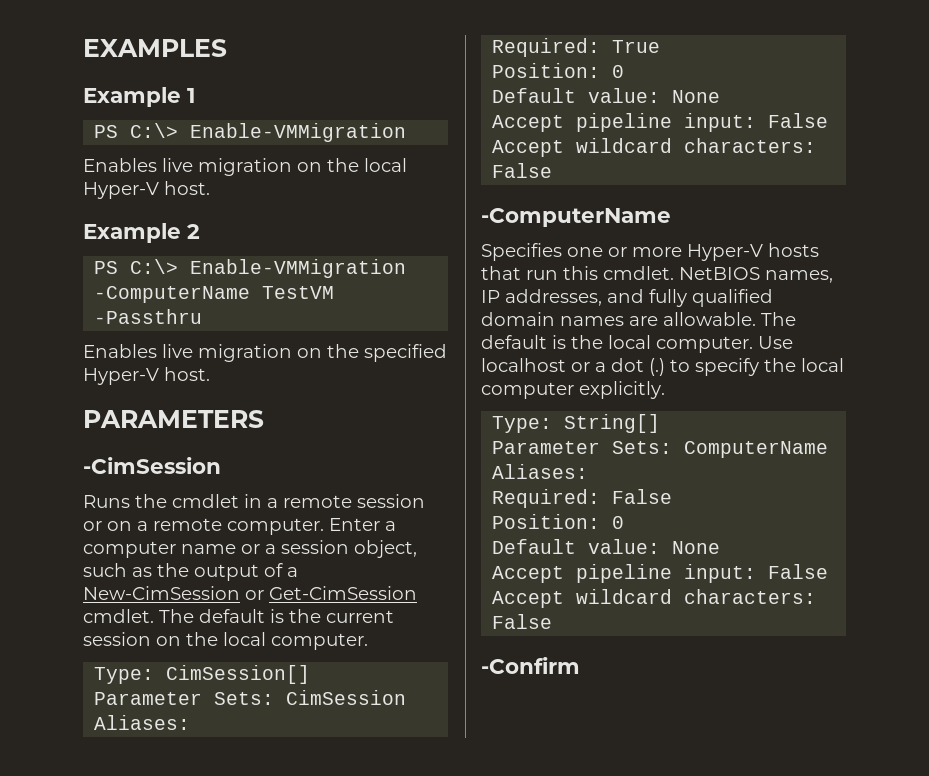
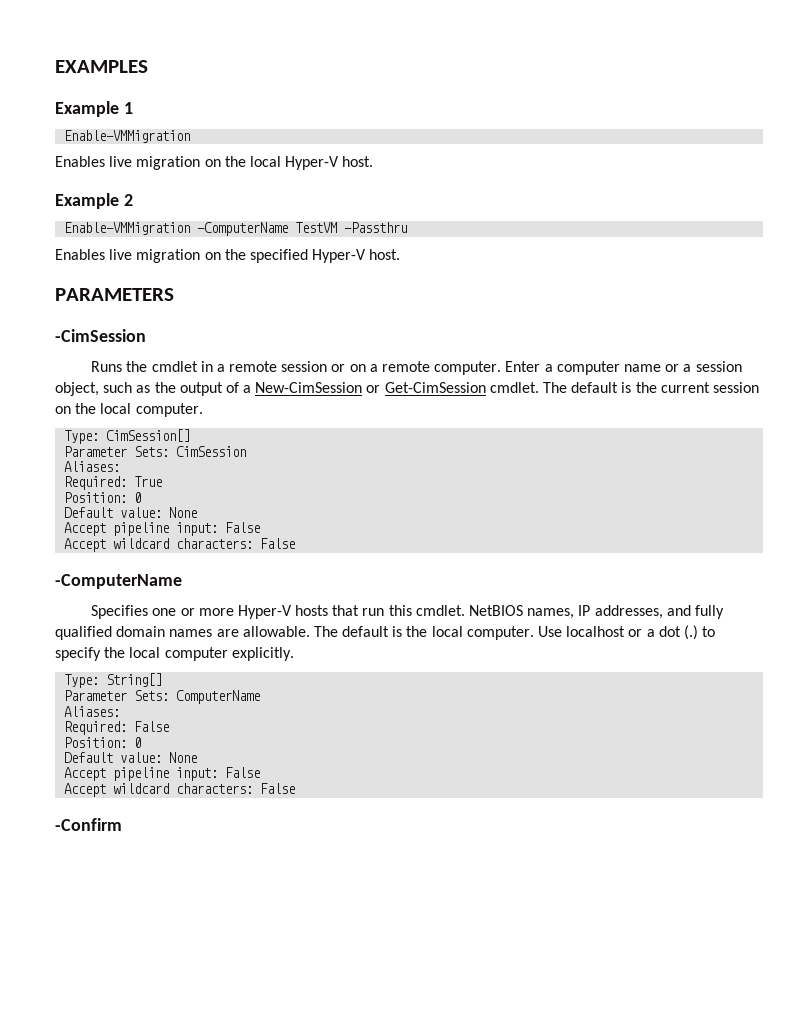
[94,123,179,138] PS C:\> -> (133, 108) none
[94,259,179,274] PS C:\> -> (133, 200) none

